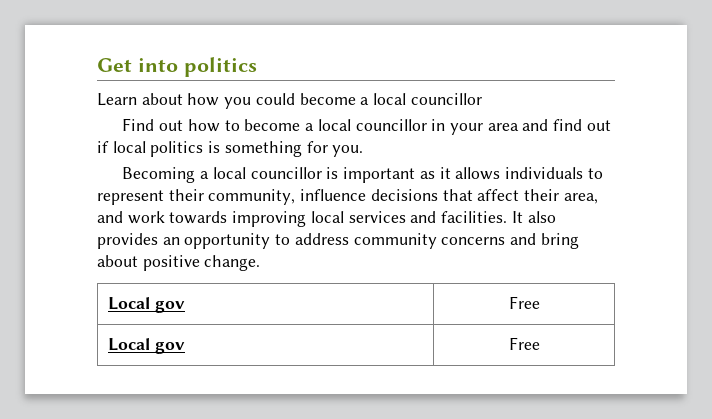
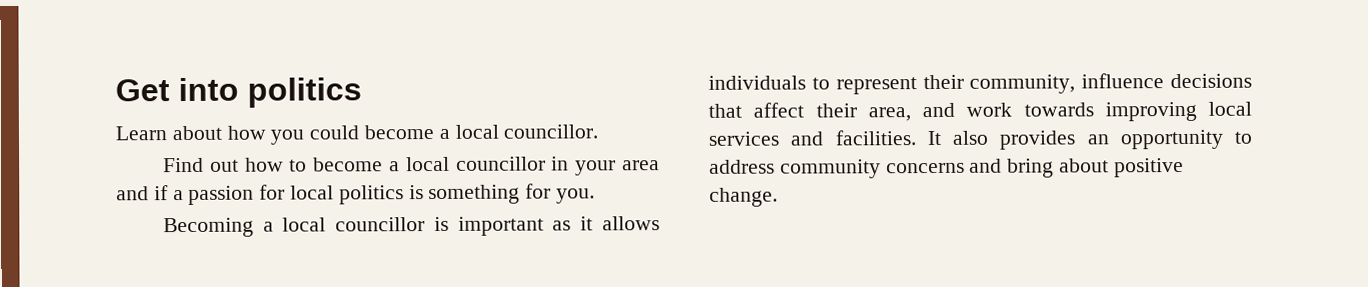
[410,93,482,105] councillor -> [503,124,599,139] councillor.
[553,119,611,131] [97,141,109,153] find out if -> [153,184,286,205] if a passion for
[108,297,185,313] [508,296,540,309] [108,338,185,354] [508,337,540,350] // Local gov | Free // Local gov | Free -> (778, 197) none

